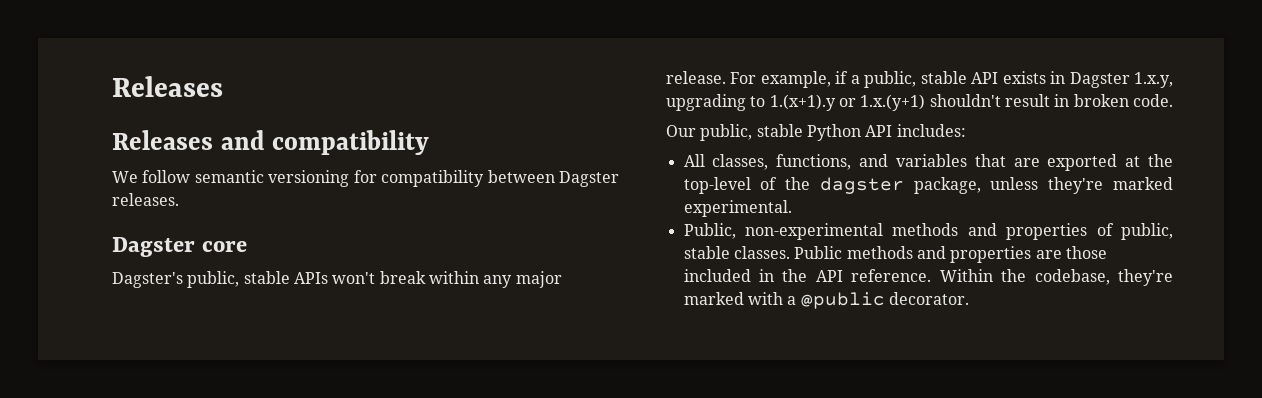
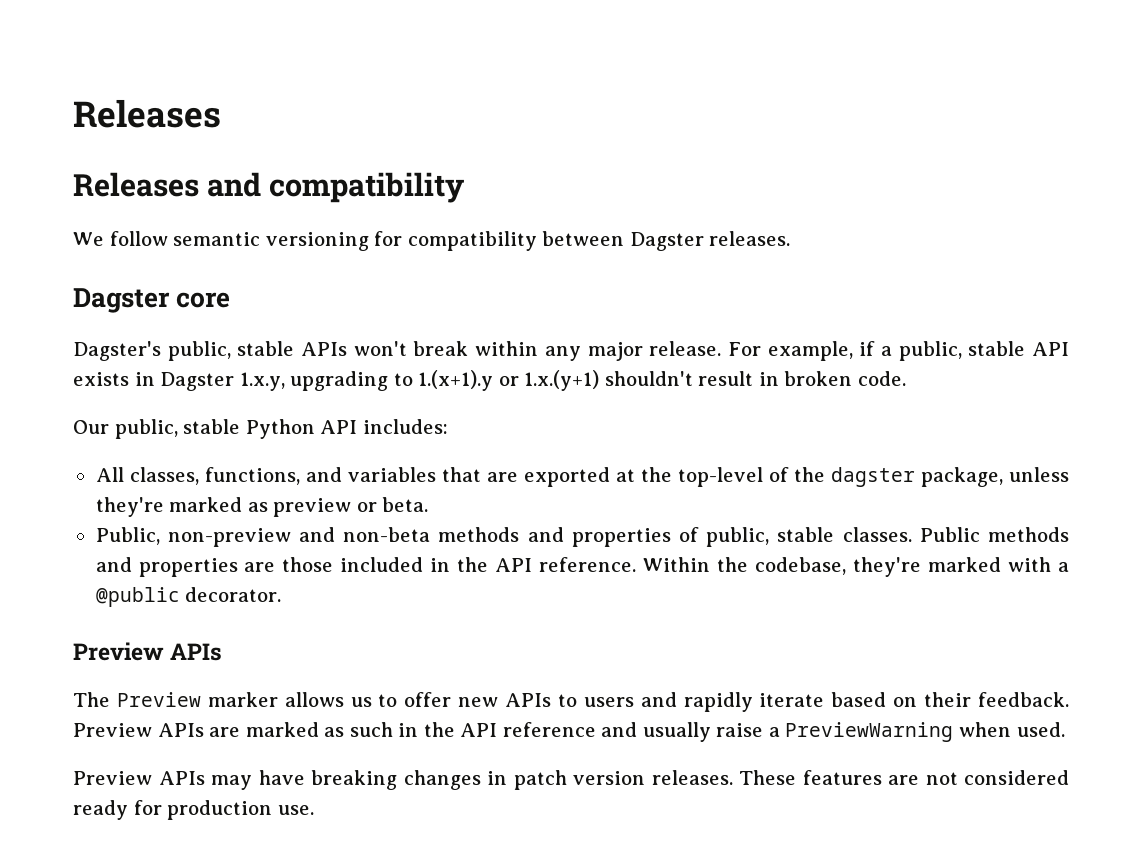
[683,200,792,217] [683,223,883,240] experimental. // Public, non-experimental -> [247,497,429,517] [95,527,431,547] as preview or beta. // Public, non-preview and non-beta
(969, 298) none -> [73,642,223,661] [73,692,1069,712] [73,722,1065,742] [73,770,1069,790] [73,800,314,820] // Preview APIs // The Preview marker allows us to offer new APIs to users and rapidly iterate based on their feedback. Preview APIs are marked as such in the API reference and usually raise a PreviewWarning when used. // Preview APIs may have breaking changes in patch version releases. These features are not considered ready for production use.

